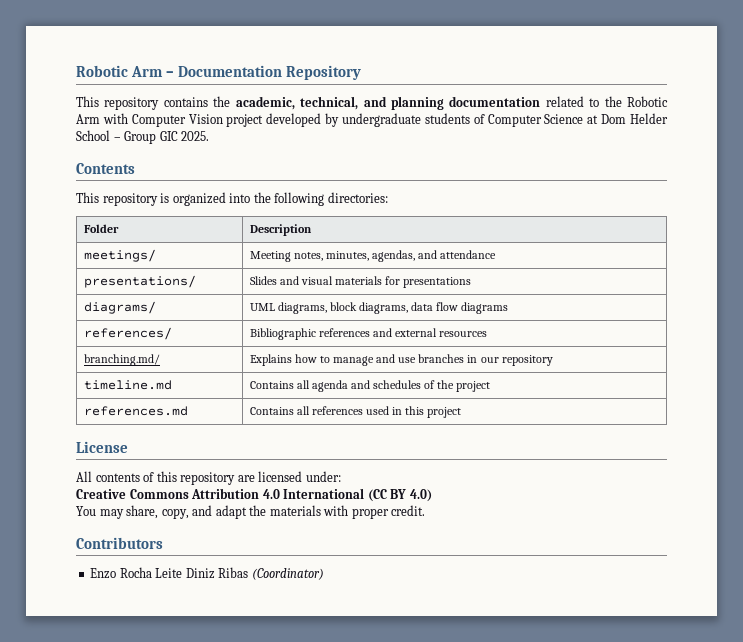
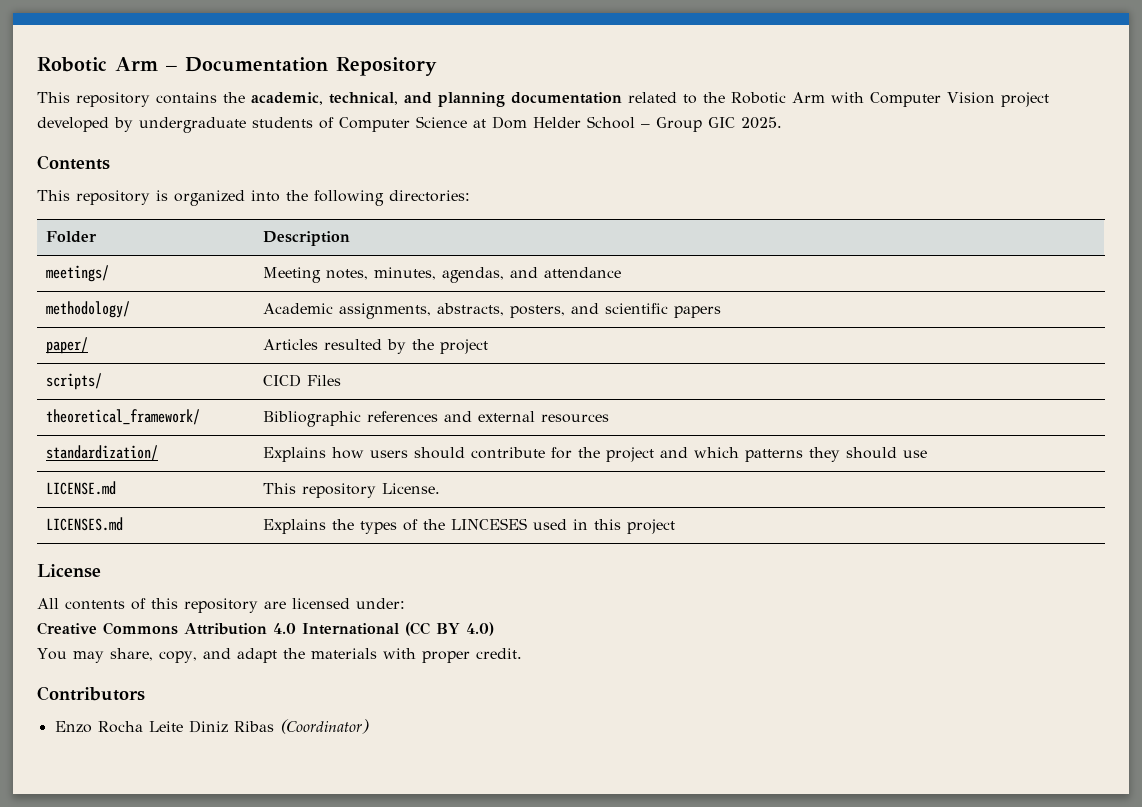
[83,275,196,288] [249,276,472,288] [83,301,156,314] [249,302,509,314] [83,327,172,340] presentations/ | Slides and visual materials for presentations // diagrams/ | UML diagrams, block diagrams, data flow diagrams // references/ -> [46,301,131,318] [263,303,722,319] [46,337,89,354] [263,339,489,354] [46,373,103,390] [263,374,342,387] [46,409,201,425] methodology/ | Academic assignments, abstracts, posters, and scientific papers // paper/ | Articles resulted by the project // scripts/ | CICD Files // theoretical_framework/
[83,354,160,366] branching.md/ -> [46,445,159,461] standardization/
[319,354,553,366] [83,380,172,390] [249,380,491,392] [83,406,188,416] [249,406,363,415] to manage and use branches in our repository // timeline.md | Contains all agenda and schedules of the project // references.md | Contains all references -> [370,447,928,462] [46,481,117,495] [263,483,441,498] [46,517,124,531] [263,518,528,534] users should contribute for the project and which patterns they should use // LICENSE.md | This repository License. // LICENSES.md | Explains the types of the LINCESES

